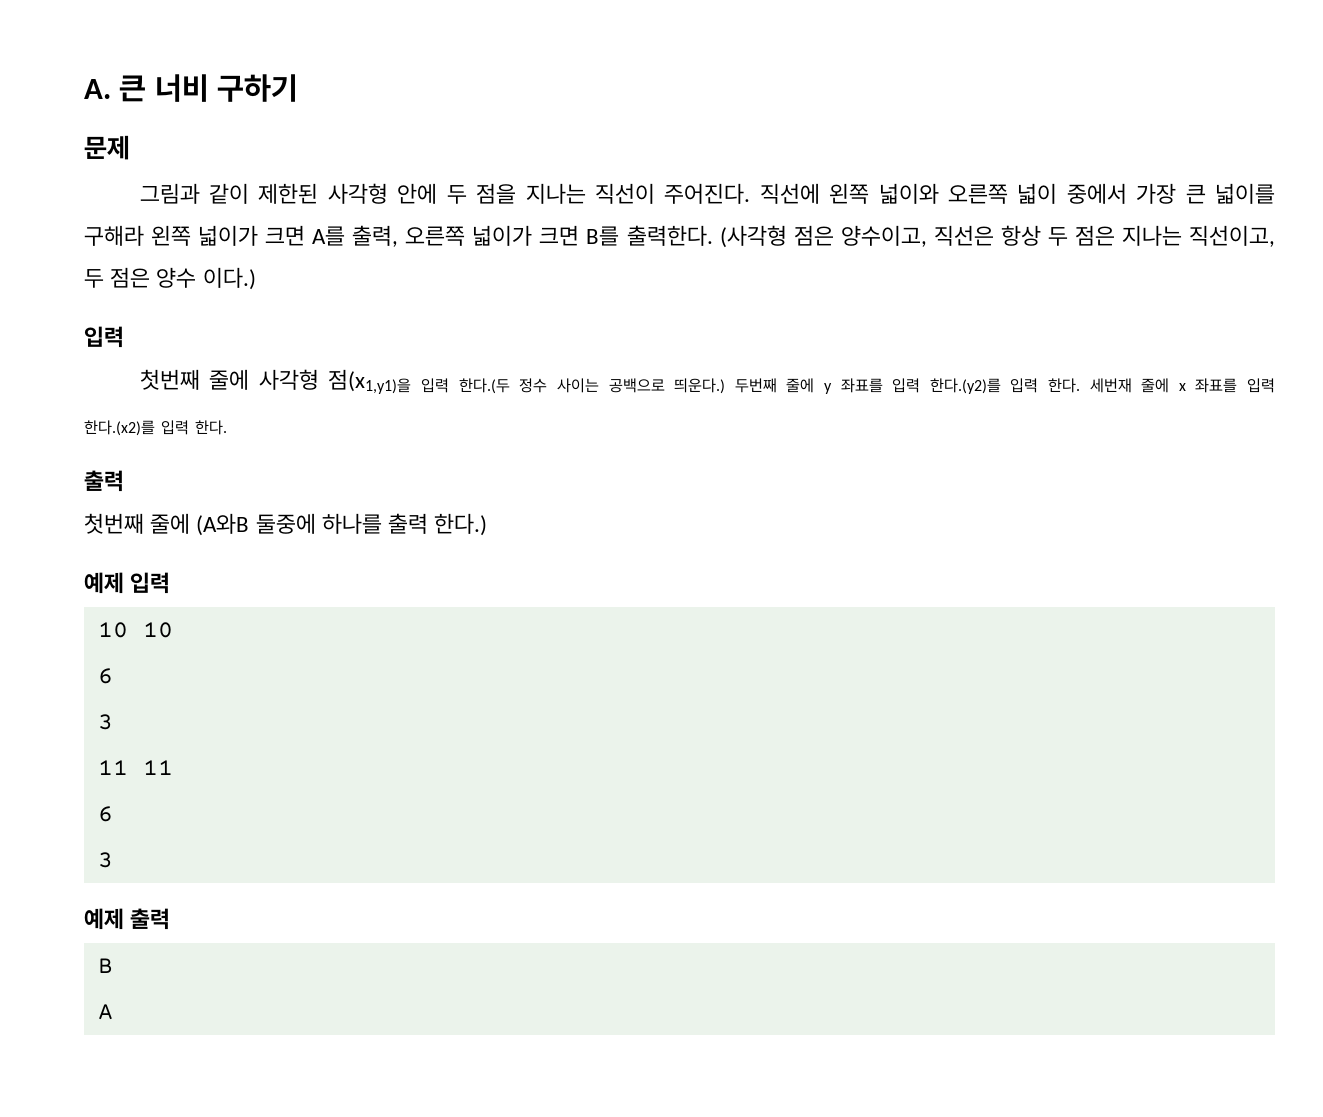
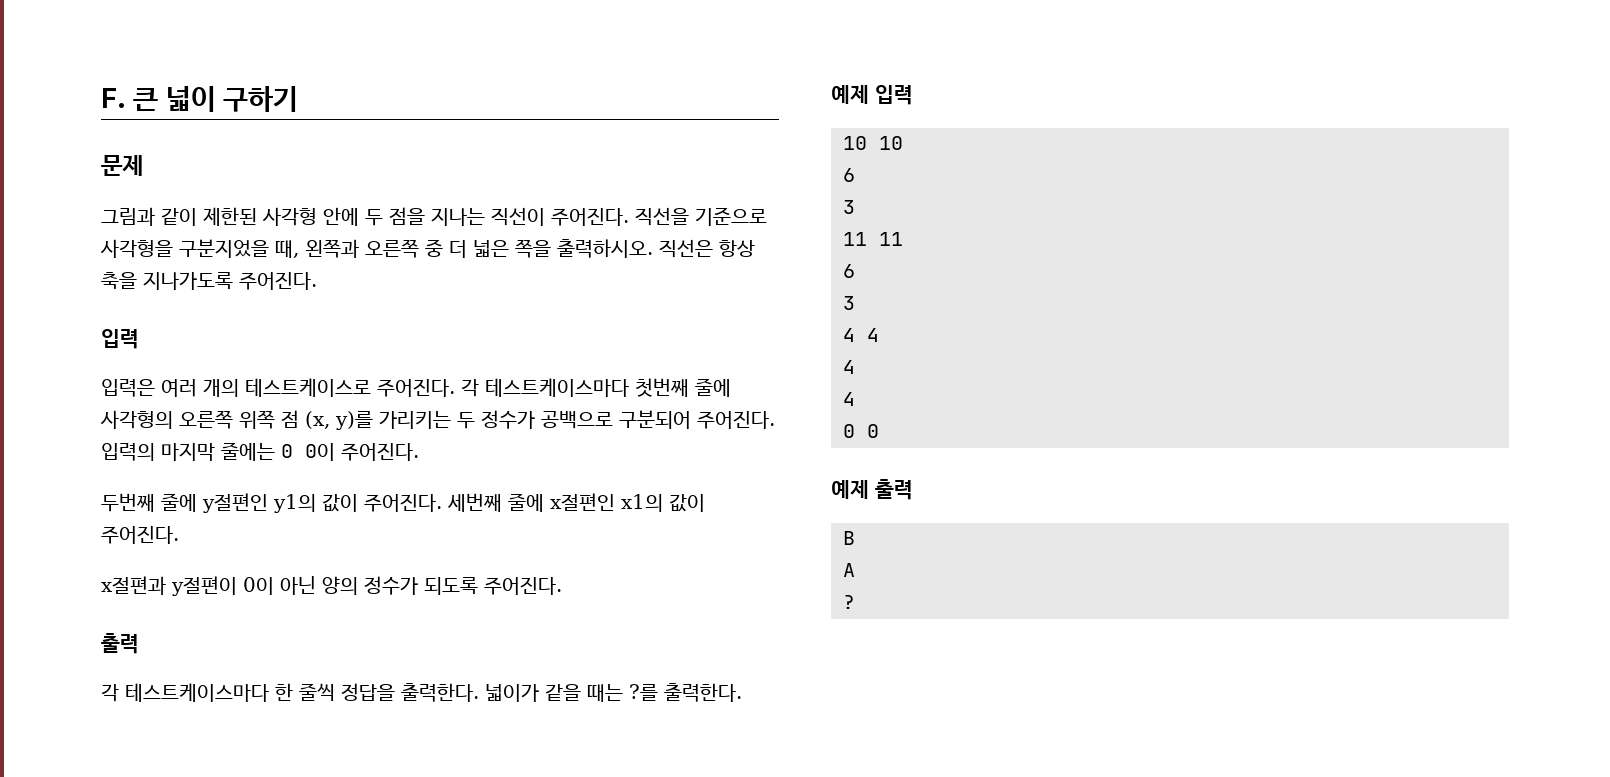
[84,74,209,102] A. 큰 너비 -> [101,86,216,112] F. 큰 넓이
[759,183,1275,204] [84,225,1275,248] [84,267,256,290] [84,326,124,348] [139,369,1275,394] [84,420,228,436] [84,470,124,492] [84,513,488,536] 직선에 왼쪽 넓이와 오른쪽 넓이 중에서 가장 큰 넓이를 구해라 왼쪽 넓이가 크면 A를 출력, 오른쪽 넓이가 크면 B를 출력한다. (사각형 점은 양수이고, 직선은 항상 두 점은 지나는 직선이고, 두 점은 양수 이다.) // 입력 // 첫번째 줄에 사각형 점(x1,y1)을 입력 한다.(두 정수 사이는 공백으로 띄운다.) 두번째 줄에 y 좌표를 입력 한다.(y2)를 입력 한다. 세번재 줄에 x 좌표를 입력 한다.(x2)를 입력 한다. // 출력 // 첫번째 줄에 (A와B 둘중에 하나를 출력 한다.) -> [635,207,767,226] [100,239,755,258] [101,272,317,290] [101,329,139,349] [101,378,731,397] [100,410,775,430] [101,442,419,461] [101,493,705,513] [101,526,179,544] [101,576,562,596] [101,633,139,654] [101,683,742,702] 직선을 기준으로 사각형을 구분지었을 때, 왼쪽과 오른쪽 중 더 넓은 쪽을 출력하시오. 직선은 항상 축을 지나가도록 주어진다. // 입력 // 입력은 여러 개의 테스트케이스로 주어진다. 각 테스트케이스마다 첫번째 줄에 사각형의 오른쪽 위쪽 점 (x, y)를 가리키는 두 정수가 공백으로 구분되어 주어진다. 입력의 마지막 줄에는 0 0이 주어진다. // 두번째 줄에 y절편인 y1의 값이 주어진다. 세번째 줄에 x절편인 x1의 값이 주어진다. // x절편과 y절편이 0이 아닌 양의 정수가 되도록 주어진다. // 출력 // 각 테스트케이스마다 한 줄씩 정답을 출력한다. 넓이가 같을 때는 ?를 출력한다.
(113, 860) none -> [843,328,879,342] [843,360,855,374] [843,392,855,406] [843,424,879,438] // 4 4 // 4 // 4 // 0 0
(113, 1012) none -> [843,595,855,609] // ?

